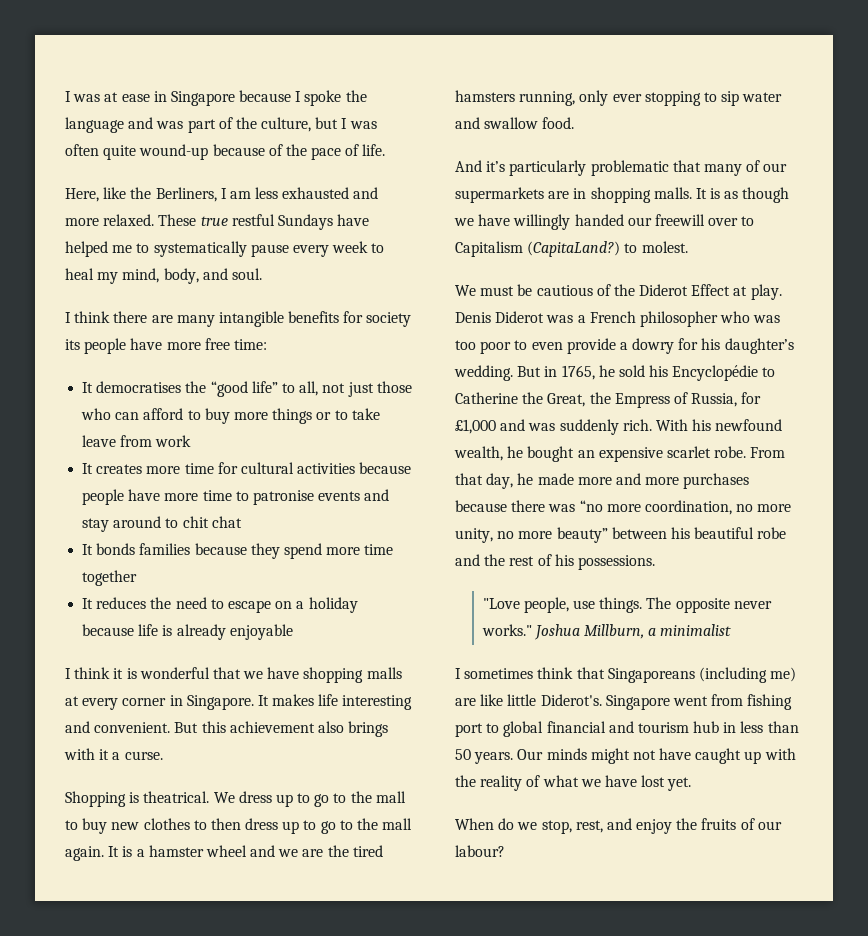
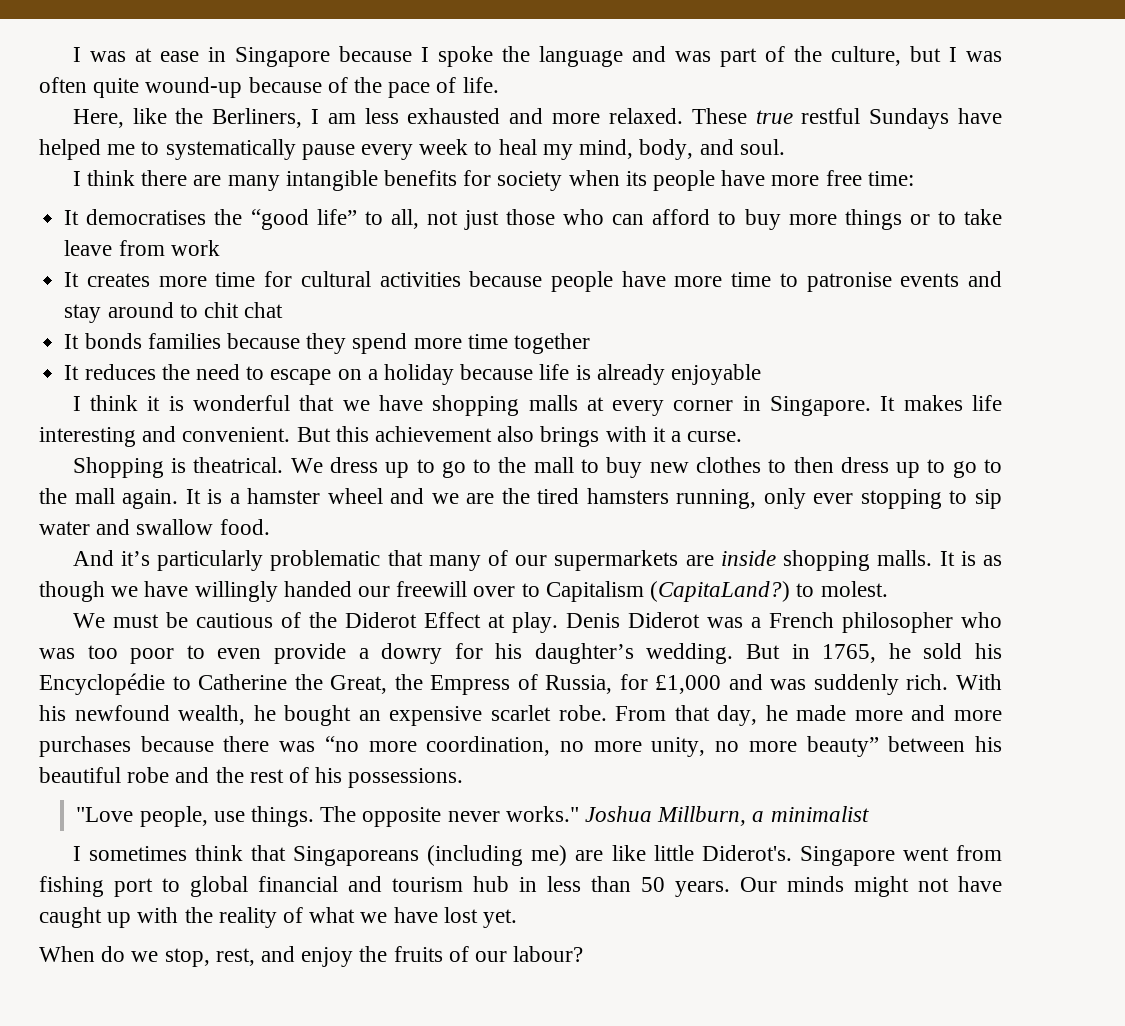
(412, 319) none -> [568,170,620,186] when
[573,188,587,199] in -> [720,550,776,566] inside

